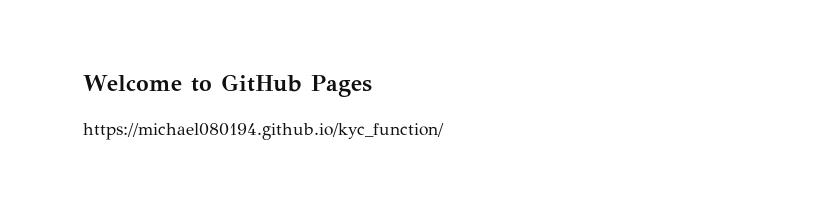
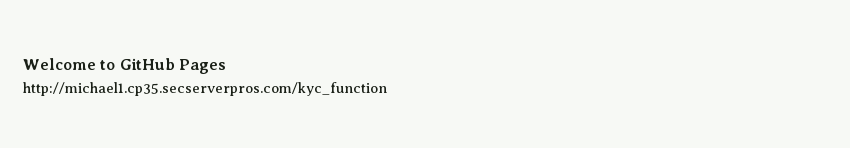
[83,123,444,140] https://michael080194.github.io/kyc_function/ -> [23,82,387,96] http://michael1.cp35.secserverpros.com/kyc_function

